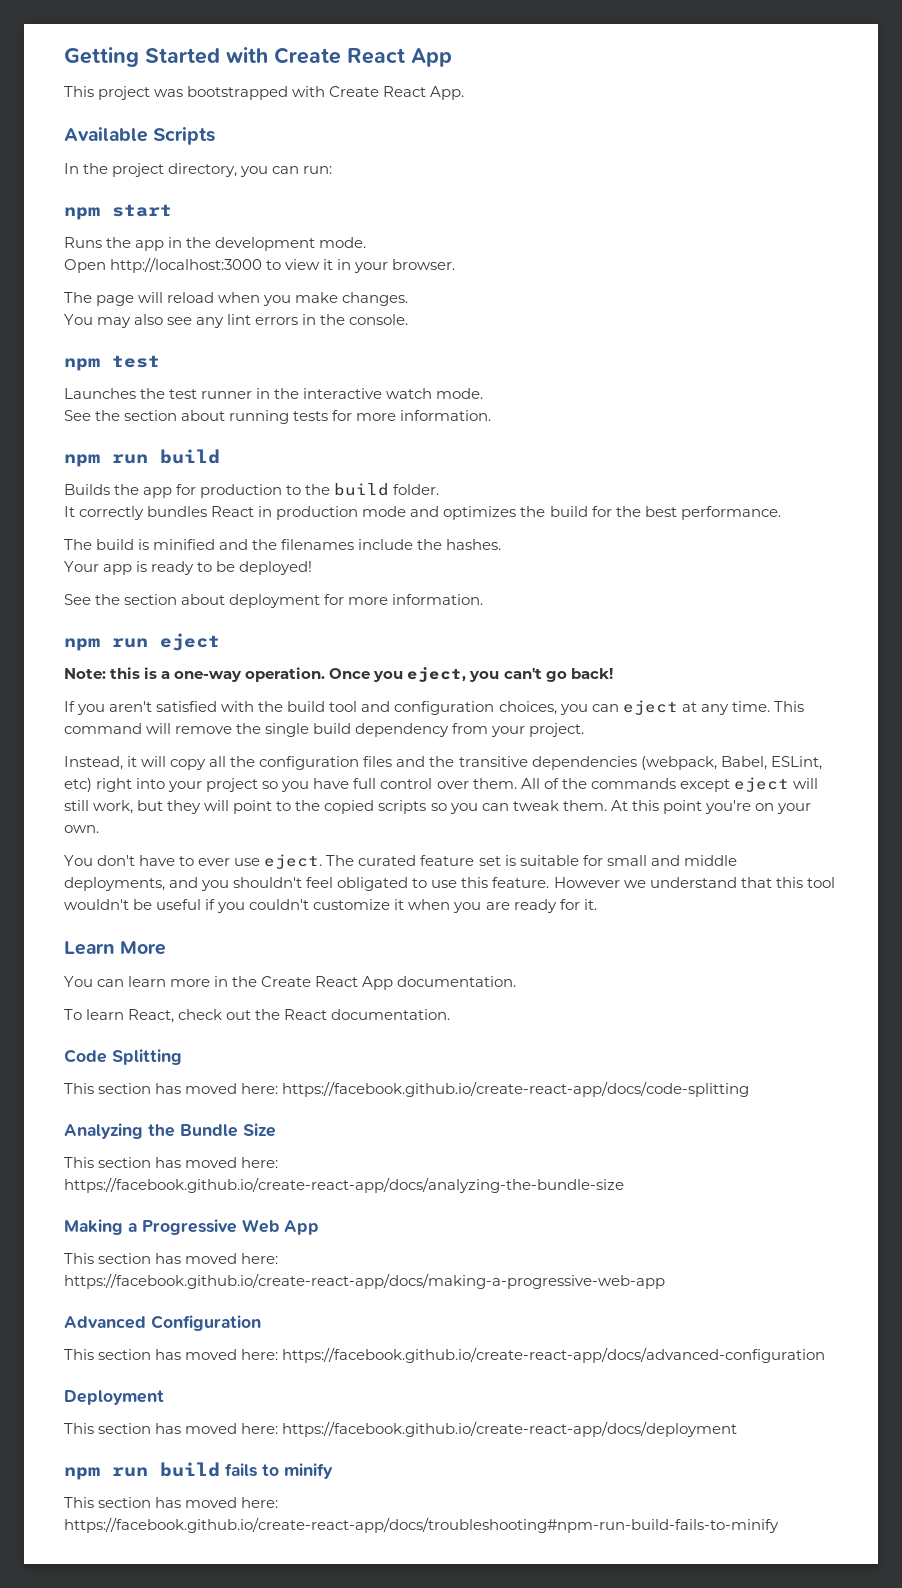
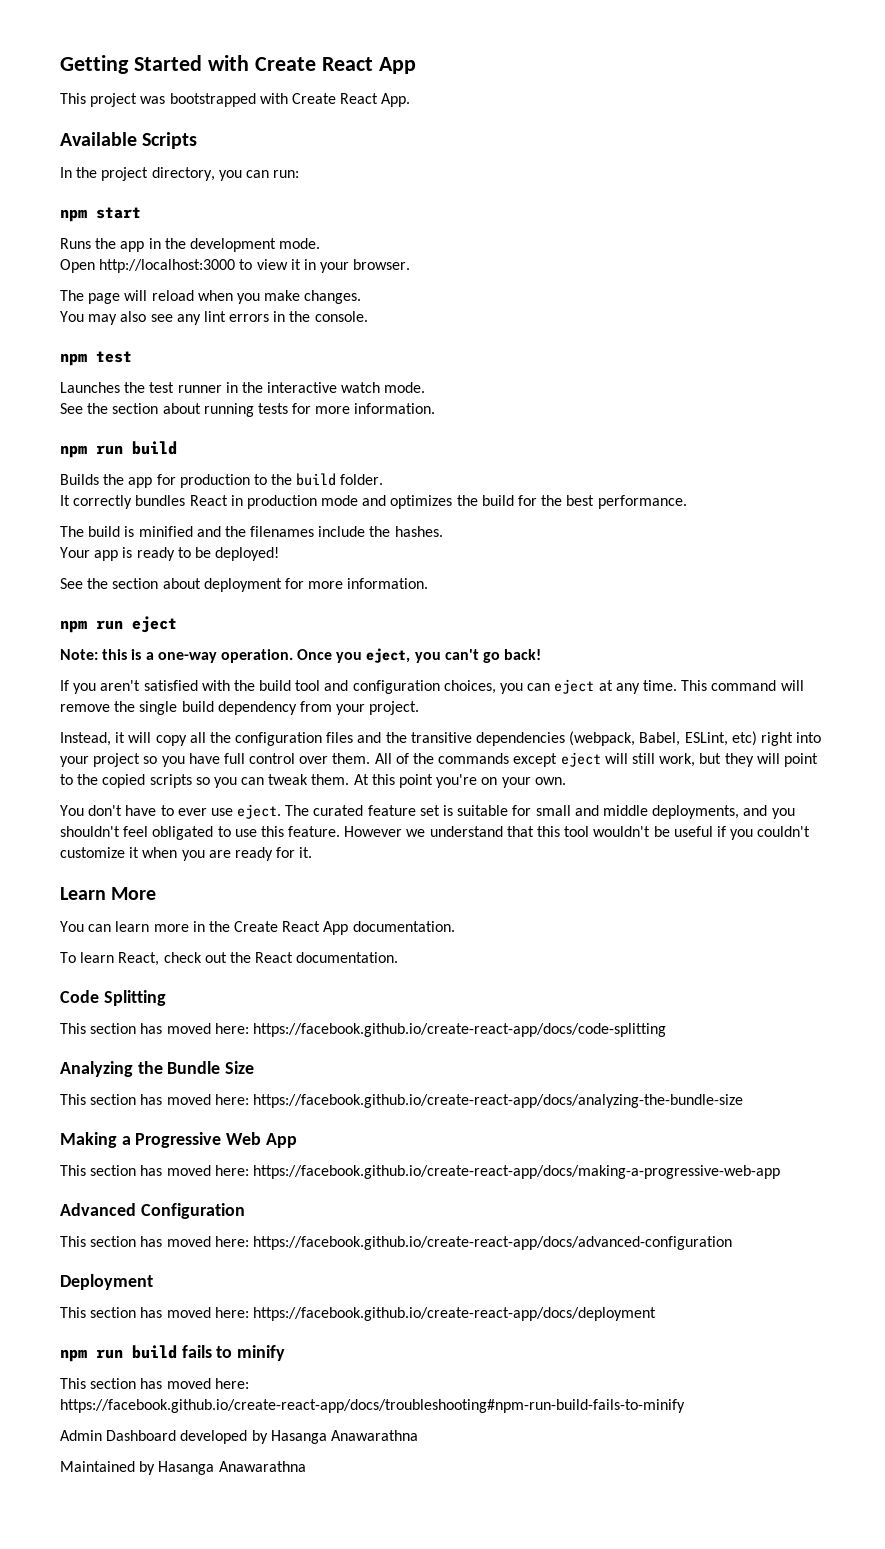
(779, 1525) none -> [60,1430,418,1444] [60,1461,306,1475] // Admin Dashboard developed by Hasanga Anawarathna // Maintained by Hasanga Anawarathna

